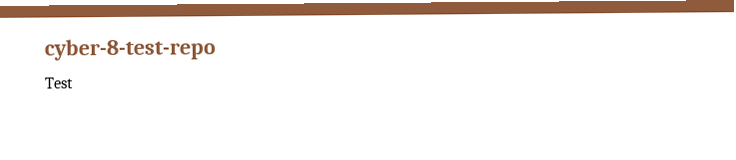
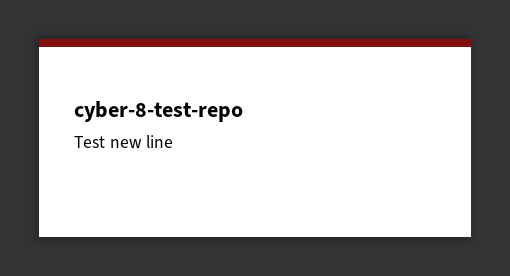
(74, 83) none -> [109,135,174,148] new line

